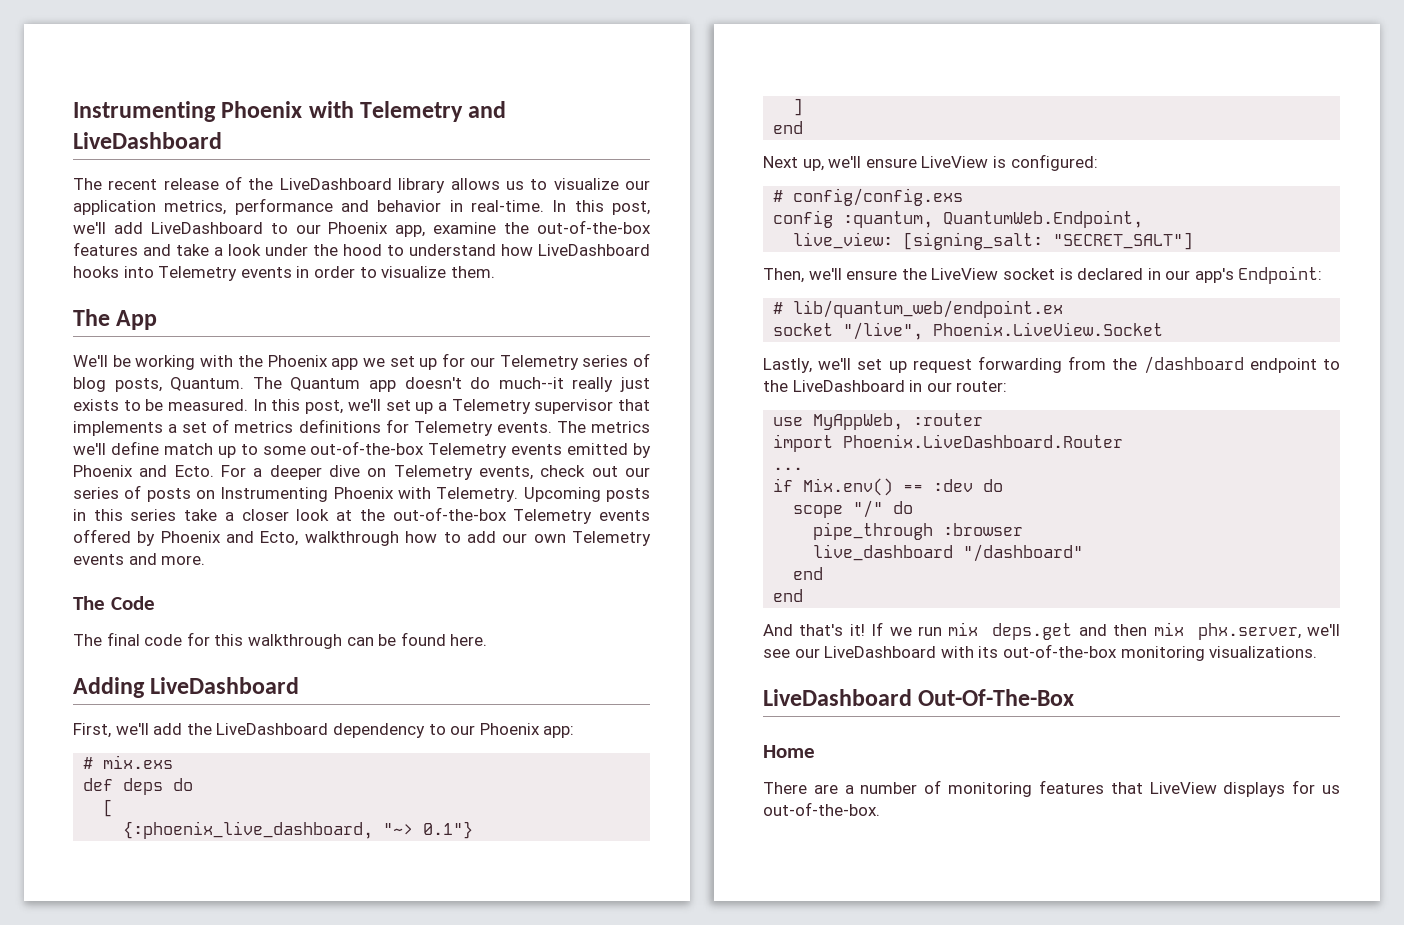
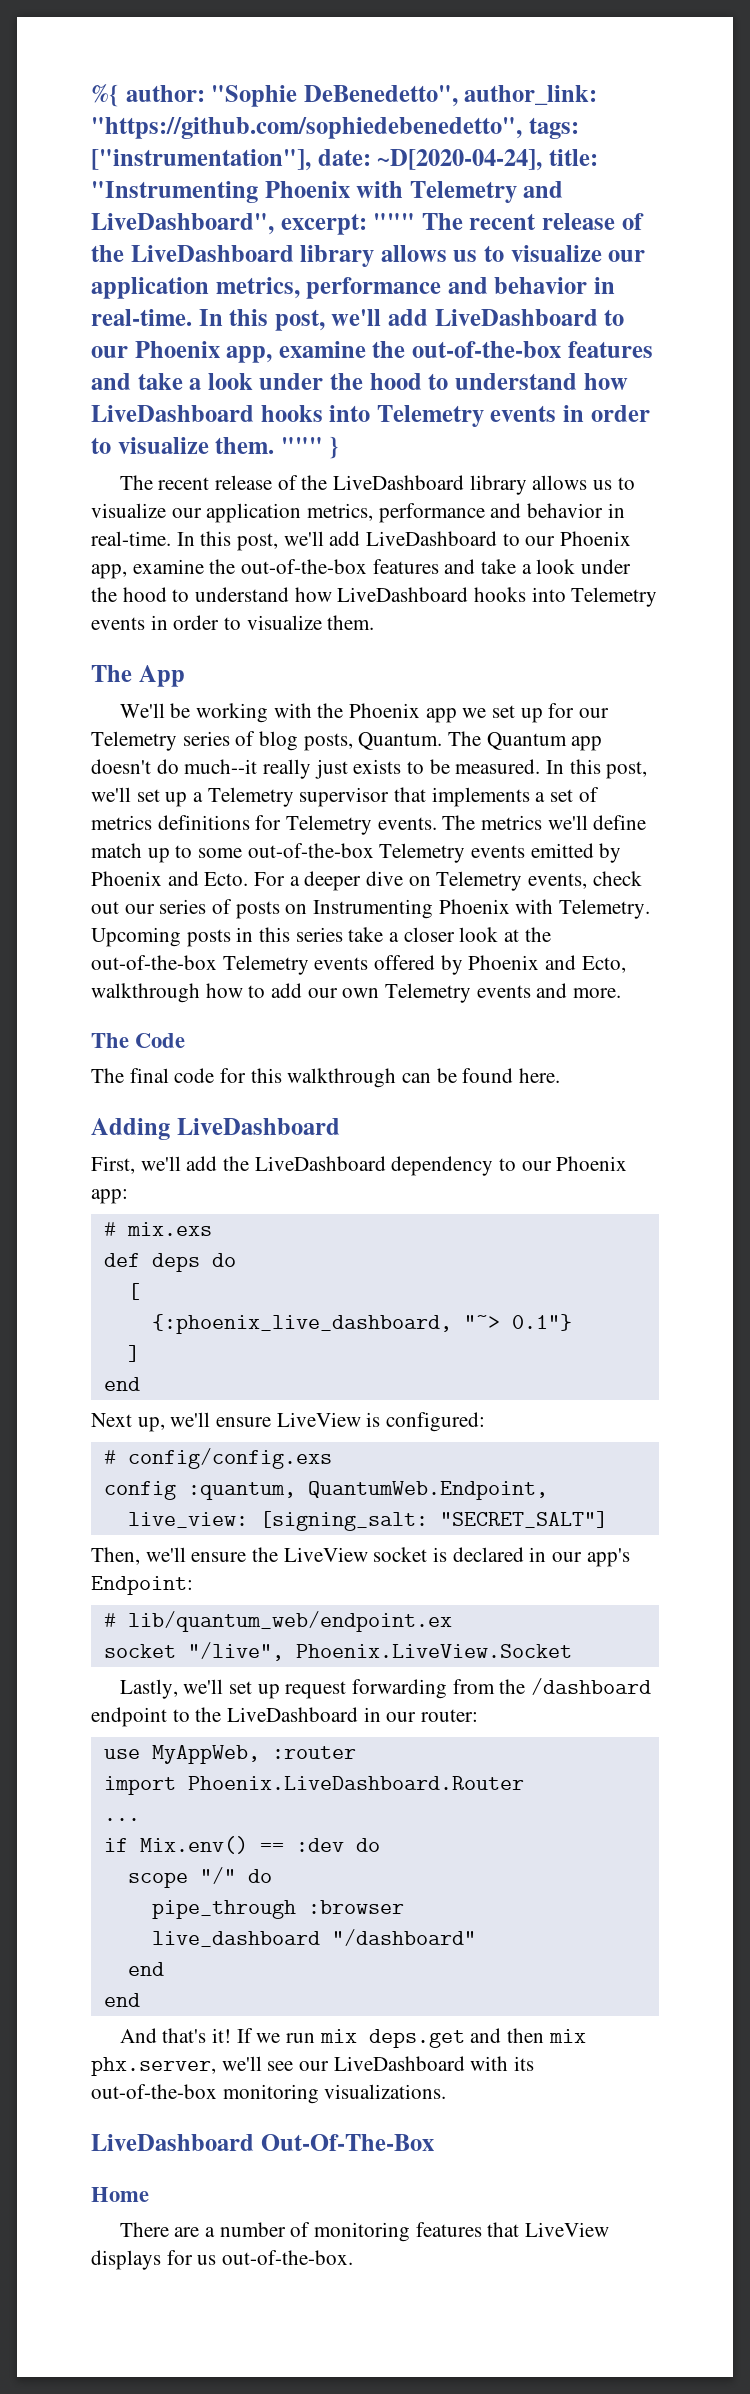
[73,101,507,122] [73,132,222,149] Instrumenting Phoenix with Telemetry and LiveDashboard -> [91,84,598,107] [91,117,579,139] [91,149,598,171] [91,181,564,203] [91,213,644,235] [91,245,646,267] [91,277,616,299] [91,309,625,331] [91,341,653,363] [91,373,628,390] [91,405,650,427] [91,436,340,459] %{ author: "Sophie DeBenedetto", author_link: "https://github.com/sophiedebenedetto", tags: ["instrumentation"], date: ~D[2020-04-24], title: "Instrumenting Phoenix with Telemetry and LiveDashboard", excerpt: """ The recent release of the LiveDashboard library allows us to visualize our application metrics, performance and behavior in real-time. In this post, we'll add LiveDashboard to our Phoenix app, examine the out-of-the-box features and take a look under the hood to understand how LiveDashboard hooks into Telemetry events in order to visualize them. """ }

